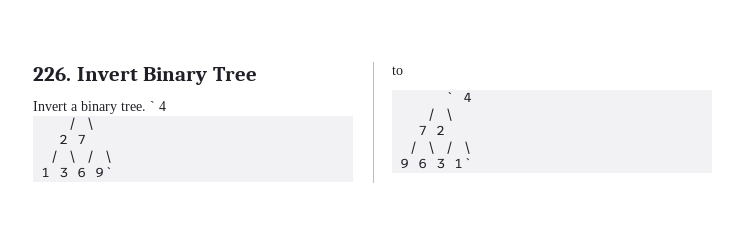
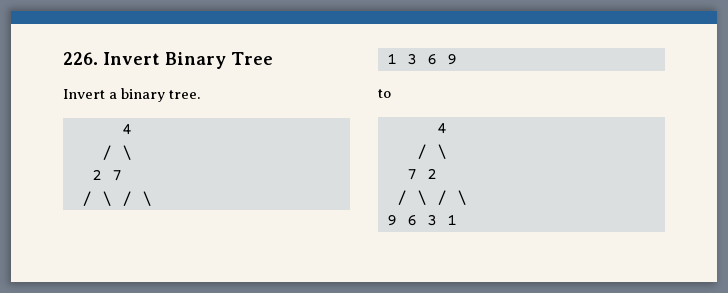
[150,101,155,111] ` -> (200, 94) //
[95,167,114,177] 9` -> [446,53,457,65] 9
[445,92,455,102] ` -> (391, 93) none
[454,158,473,168] 1` -> [446,214,457,225] 1

